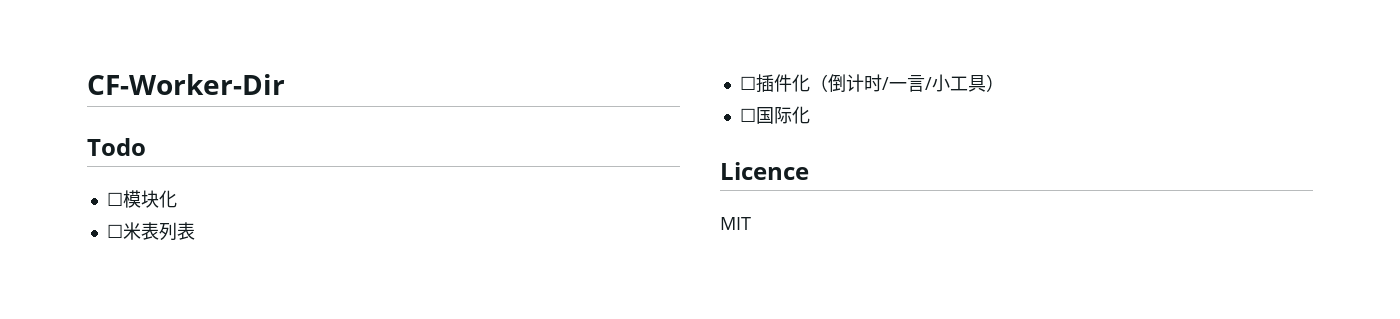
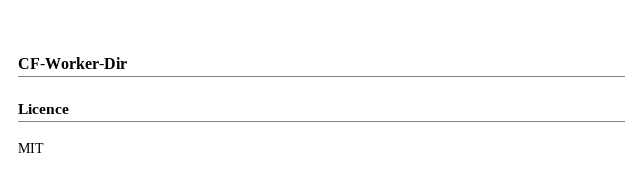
[87,138,146,156] [106,190,177,208] [106,222,195,241] [739,74,1004,93] [739,106,810,124] // Todo // ☐模块化 // ☐米表列表 // ☐插件化（倒计时/一言/小工具） // ☐国际化 -> (127, 63) none

